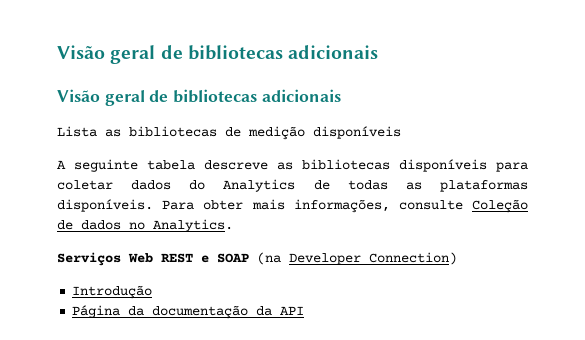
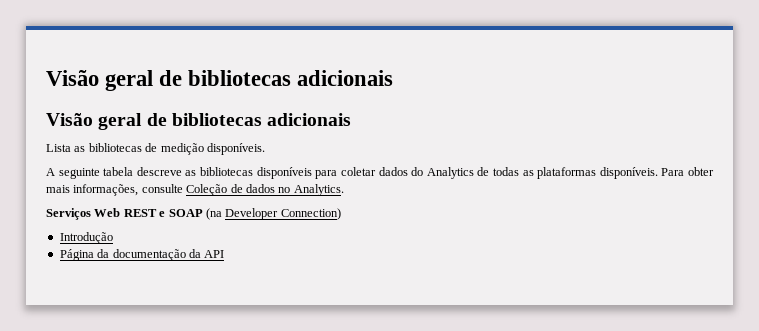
[313,126,401,139] disponíveis -> [206,143,265,155] disponíveis.

